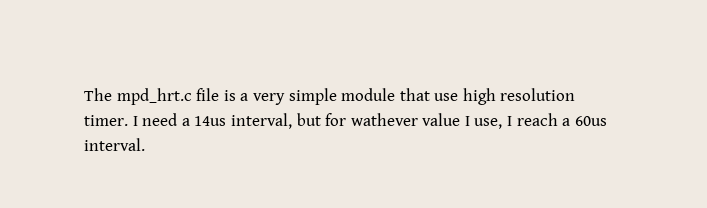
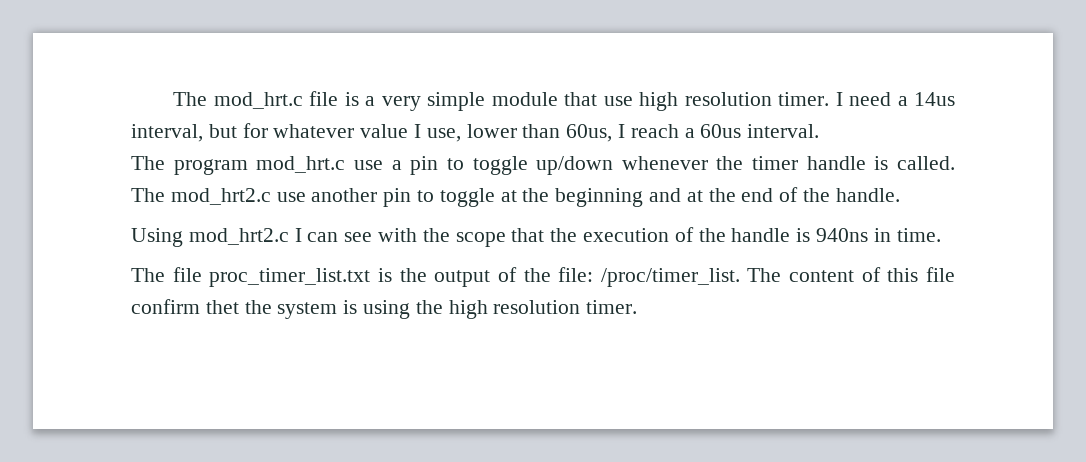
[84,88,192,105] The mpd_hrt.c -> [173,92,303,109] The mod_hrt.c
[350,113,418,126] wathever -> [273,124,355,138] whatever
(503, 123) none -> [466,124,613,142] lower than 60us,
(145, 144) none -> [131,156,955,175] [131,187,900,207] [131,227,941,247] [131,267,955,287] [131,299,638,319] // The program mod_hrt.c use a pin to toggle up/down whenever the timer handle is called. The mod_hrt2.c use another pin to toggle at the beginning and at the end of the handle. // Using mod_hrt2.c I can see with the scope that the execution of the handle is 940ns in time. // The file proc_timer_list.txt is the output of the file: /proc/timer_list. The content of this file confirm thet the system is using the high resolution timer.

